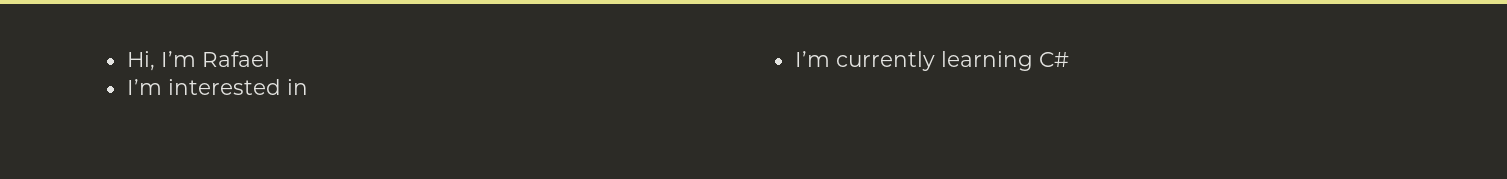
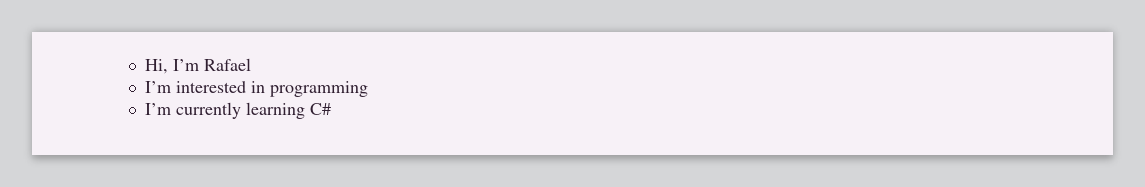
(308, 87) none -> [269,81,368,97] programming

